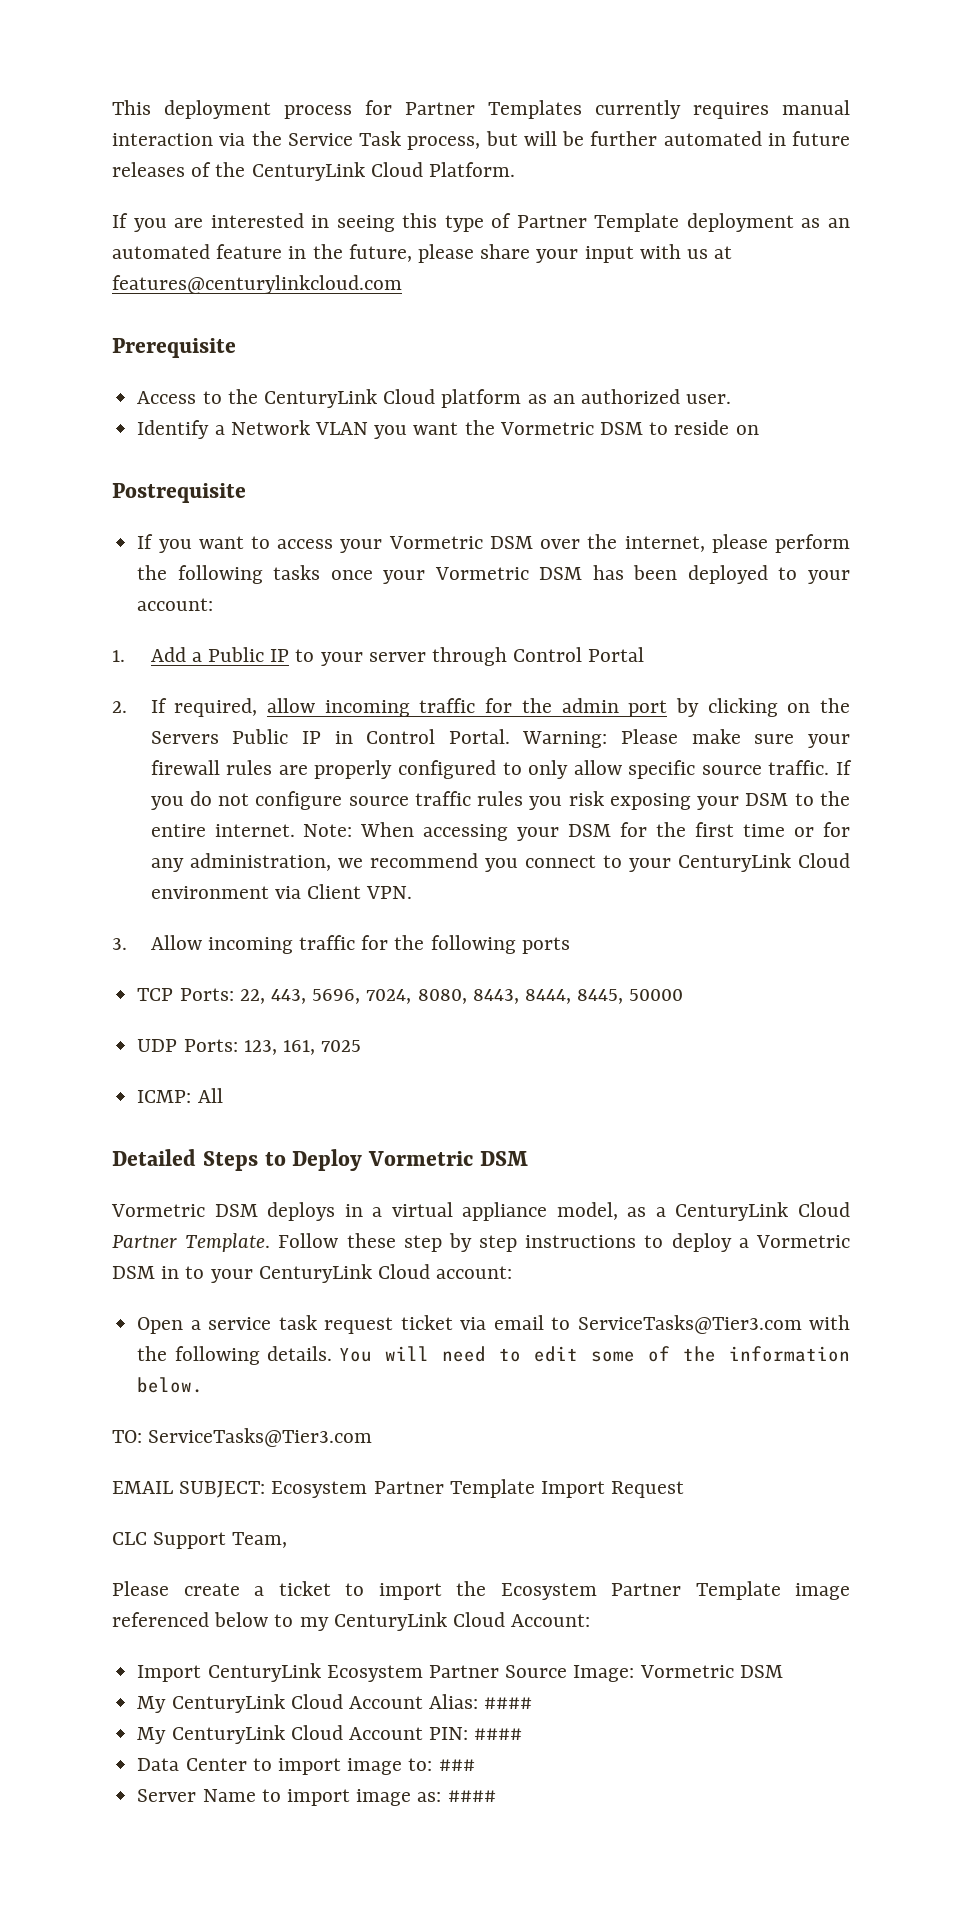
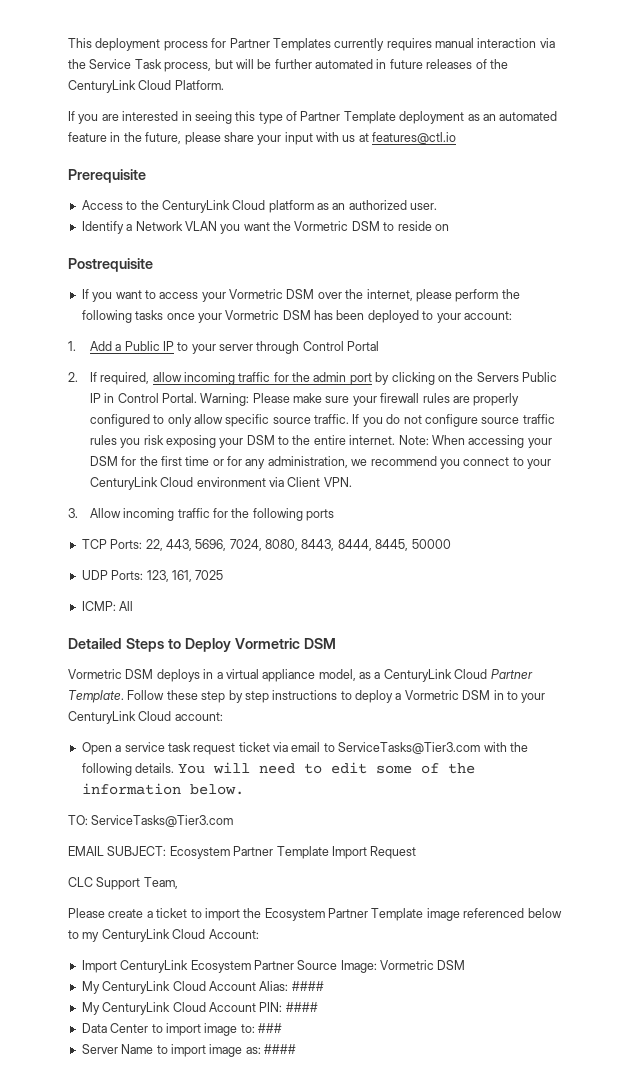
[112,275,402,294] features@centurylinkcloud.com -> [372,132,457,144] features@ctl.io

